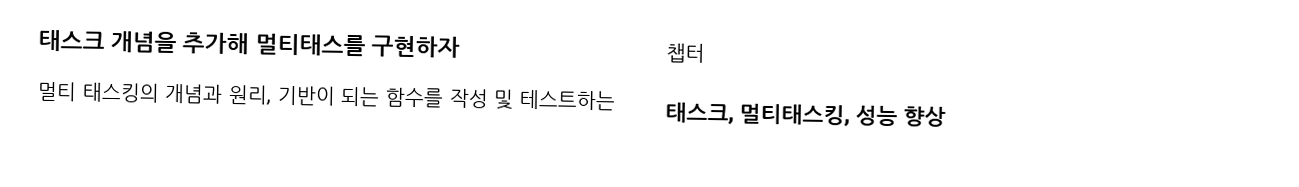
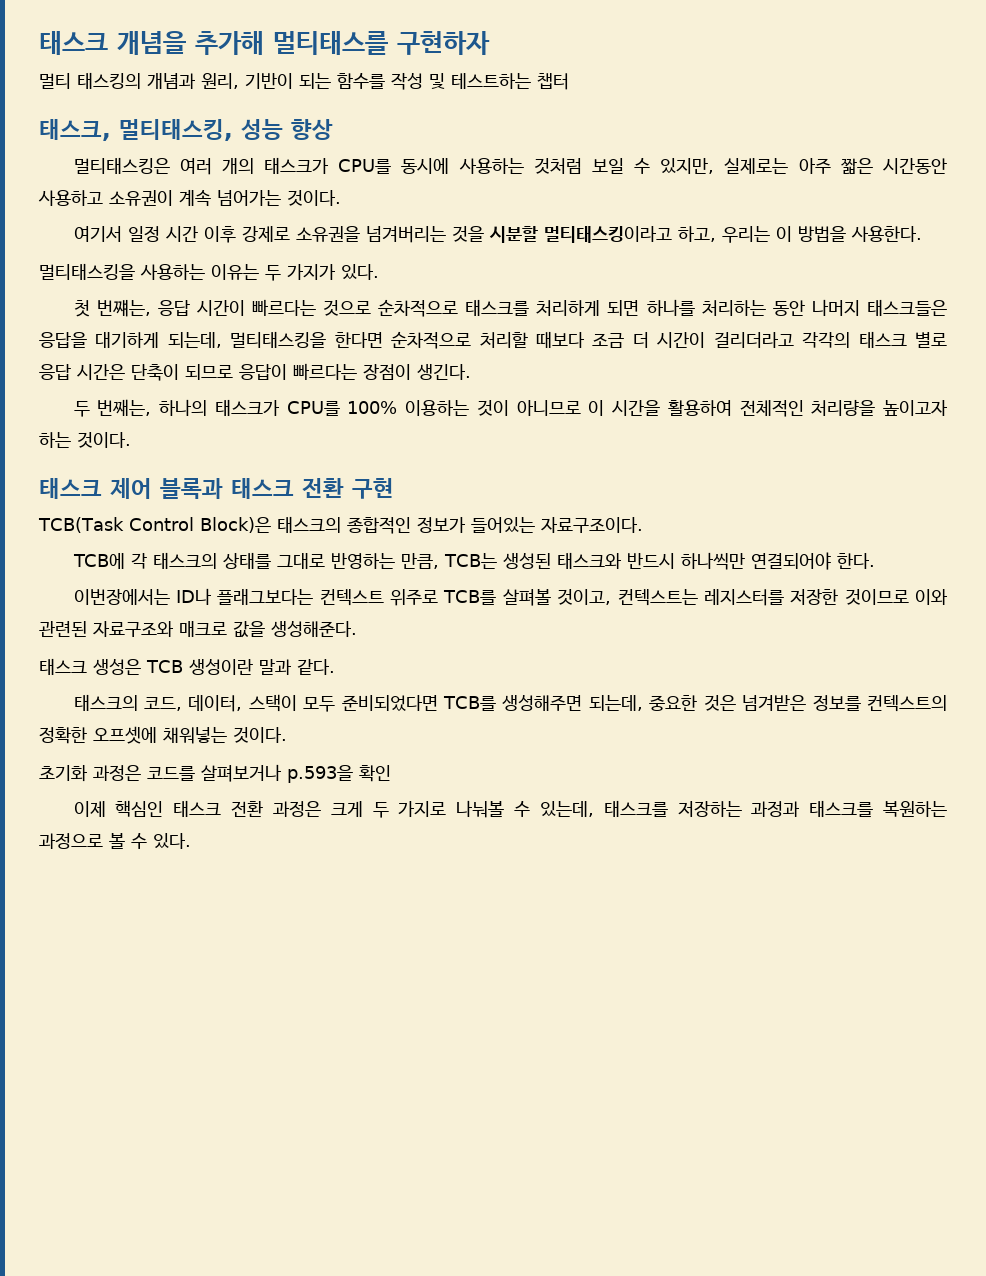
(946, 116) none -> [73,157,947,175] [38,189,341,207] [73,226,922,243] [39,263,379,281] [73,299,947,317] [39,331,948,349] [39,363,471,381] [73,399,949,417] [39,432,131,448] [39,478,394,499] [38,516,643,534] [72,552,876,570] [73,588,948,606] [39,621,357,638] [39,658,335,675] [73,694,948,712] [39,726,287,744] [39,764,391,783] [73,800,947,818] [39,833,191,849] // 멀티태스킹은 여러 개의 태스크가 CPU를 동시에 사용하는 것처럼 보일 수 있지만, 실제로는 아주 짧은 시간동안 사용하고 소유권이 계속 넘어가는 것이다. // 여기서 일정 시간 이후 강제로 소유권을 넘겨버리는 것을 시분할 멀티태스킹이라고 하고, 우리는 이 방법을 사용한다. // 멀티태스킹을 사용하는 이유는 두 가지가 있다. // 첫 번쨰는, 응답 시간이 빠르다는 것으로 순차적으로 태스크를 처리하게 되면 하나를 처리하는 동안 나머지 태스크들은 응답을 대기하게 되는데, 멀티태스킹을 한다면 순차적으로 처리할 때보다 조금 더 시간이 걸리더라고 각각의 태스크 별로 응답 시간은 단축이 되므로 응답이 빠르다는 장점이 생긴다. // 두 번째는, 하나의 태스크가 CPU를 100% 이용하는 것이 아니므로 이 시간을 활용하여 전체적인 처리량을 높이고자 하는 것이다. // 태스크 제어 블록과 태스크 전환 구현 // TCB(Task Control Block)은 태스크의 종합적인 정보가 들어있는 자료구조이다. // TCB에 각 태스크의 상태를 그대로 반영하는 만큼, TCB는 생성된 태스크와 반드시 하나씩만 연결되어야 한다. // 이번장에서는 ID나 플래그보다는 컨텍스트 위주로 TCB를 살펴볼 것이고, 컨텍스트는 레지스터를 저장한 것이므로 이와 관련된 자료구조와 매크로 값을 생성해준다. // 태스크 생성은 TCB 생성이란 말과 같다. // 태스크의 코드, 데이터, 스택이 모두 준비되었다면 TCB를 생성해주면 되는데, 중요한 것은 넘겨받은 정보를 컨텍스트의 정확한 오프셋에 채워넣는 것이다. // 초기화 과정은 코드를 살펴보거나 p.593을 확인 // 이제 핵심인 태스크 전환 과정은 크게 두 가지로 나눠볼 수 있는데, 태스크를 저장하는 과정과 태스크를 복원하는 과정으로 볼 수 있다.

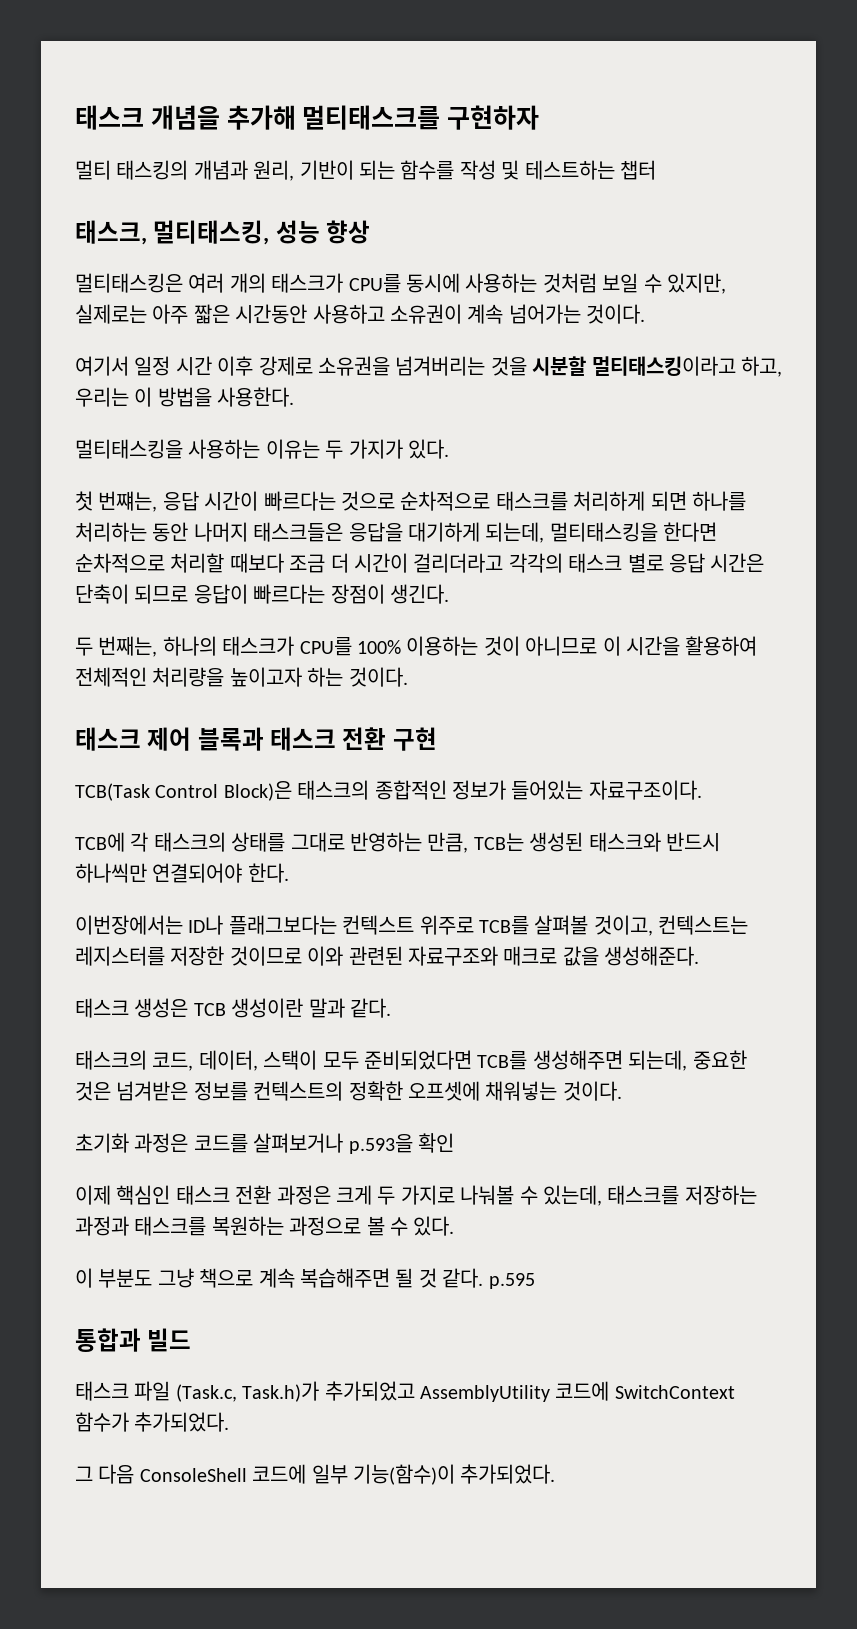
[273,31,388,55] 멀티태스를 -> [302,105,441,130] 멀티태스크를
(191, 841) none -> [75,1268,535,1289] [75,1328,192,1352] [75,1381,735,1402] [75,1412,230,1432] [75,1464,556,1485] // 이 부분도 그냥 책으로 계속 복습해주면 될 것 같다. p.595 // 통합과 빌드 // 태스크 파일 (Task.c, Task.h)가 추가되었고 AssemblyUtility 코드에 SwitchContext 함수가 추가되었다. // 그 다음 ConsoleShell 코드에 일부 기능(함수)이 추가되었다.

